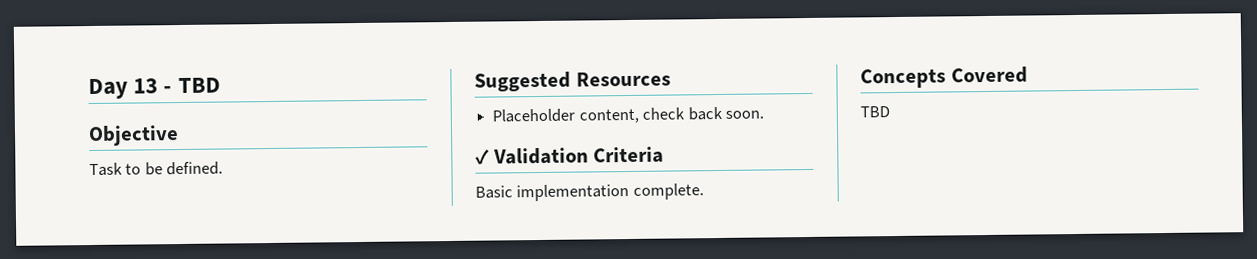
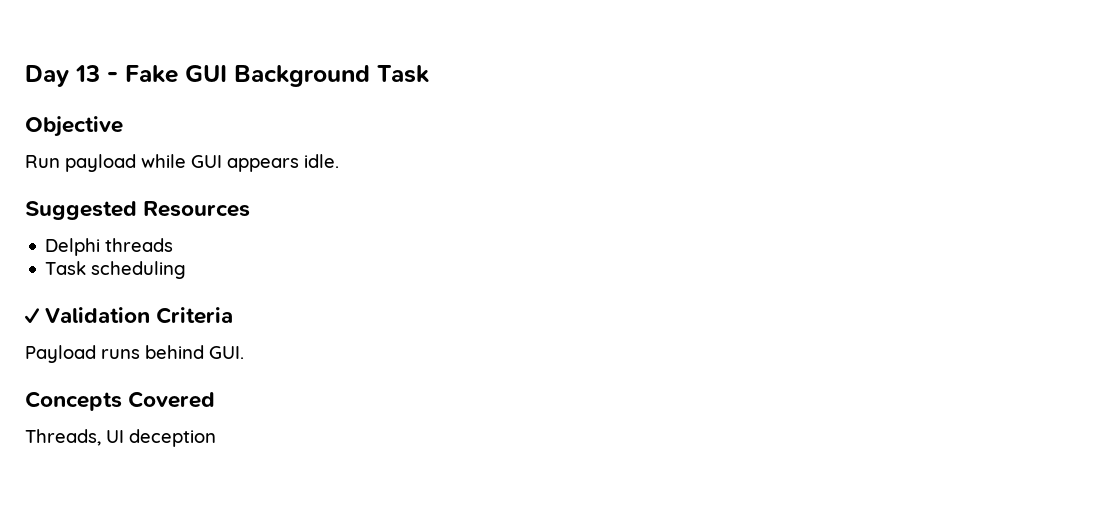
[177,77,221,94] [88,125,179,147] [89,161,224,177] [474,71,671,92] [492,106,764,124] TBD // Objective // Task to be defined. // Suggested Resources // Placeholder content, check back soon. -> [125,65,429,87] [25,116,123,137] [25,154,339,172] [25,201,251,220] [45,238,174,256] [45,261,187,279] Fake GUI Background Task // Objective // Run payload while GUI appears idle. // Suggested Resources // Delphi threads // Task scheduling
[475,183,704,202] Basic implementation complete. -> [25,345,244,363] Payload runs behind GUI.
[860,106,890,118] TBD -> [25,429,216,447] Threads, UI deception

